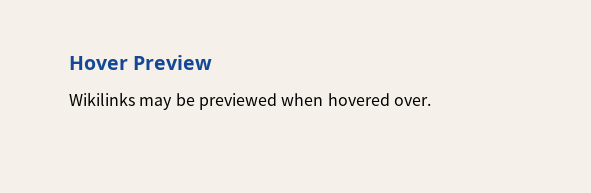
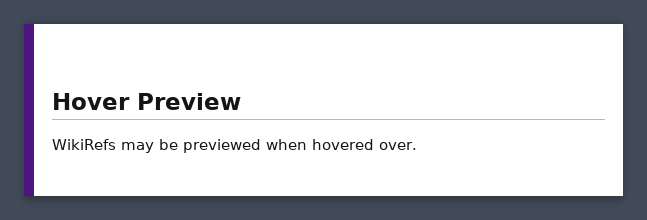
[69,92,135,106] Wikilinks -> [52,139,116,150] WikiRefs

